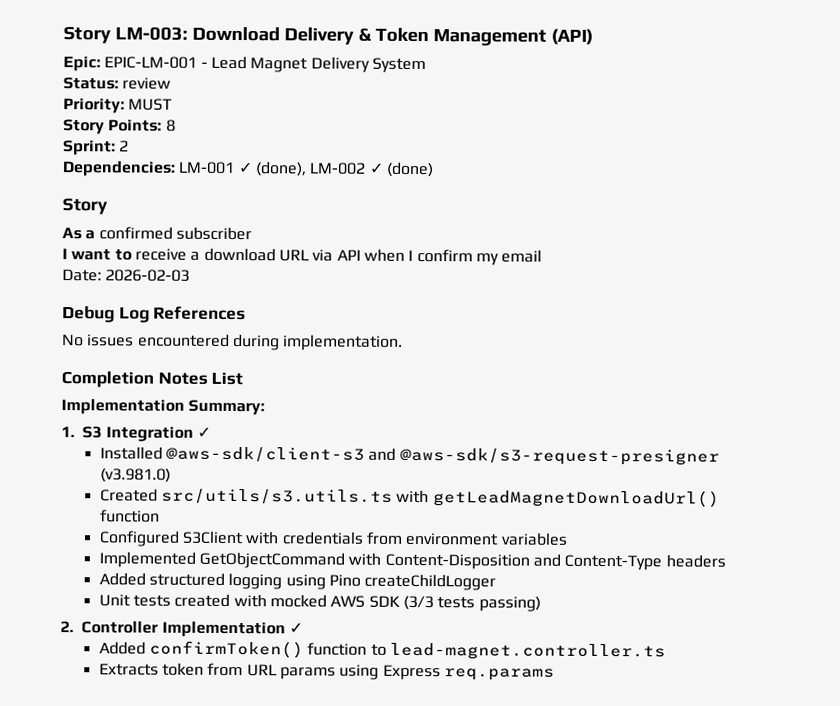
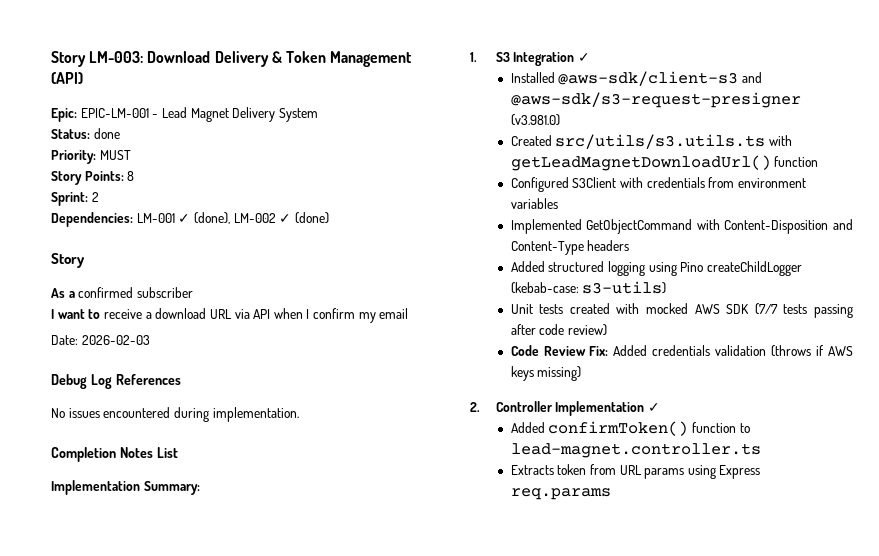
[122,77,172,90] review -> [93,128,120,139] done
(497, 582) none -> [510,281,667,294] (kebab-case: s3-utils)
[403,595,541,612] (3/3 tests passing) -> [754,303,853,318] [510,324,607,336] [510,345,853,357] [510,366,582,381] (7/7 tests passing after code review) // Code Review Fix: Added credentials validation (throws if AWS keys missing)

